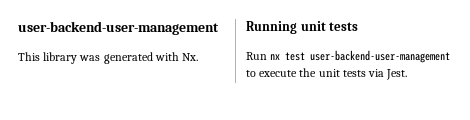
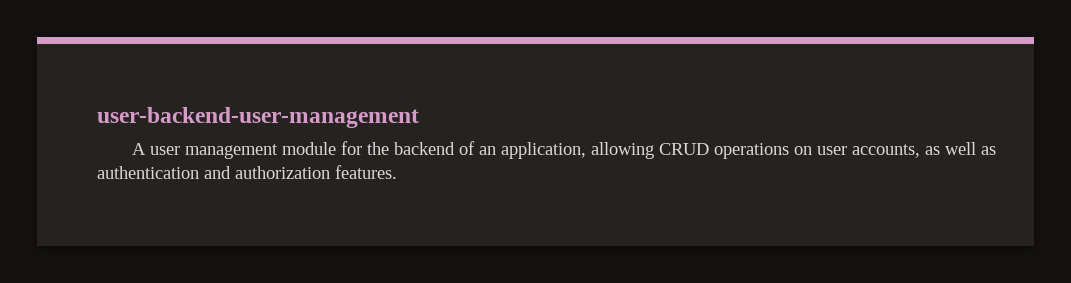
[18,52,199,64] [246,21,359,34] [246,50,451,63] [246,68,408,80] This library was generated with Nx. // Running unit tests // Run nx test user-backend-user-management to execute the unit tests via Jest. -> [131,141,996,159] [97,165,397,179] A user management module for the backend of an application, allowing CRUD operations on user accounts, as well as authentication and authorization features.

